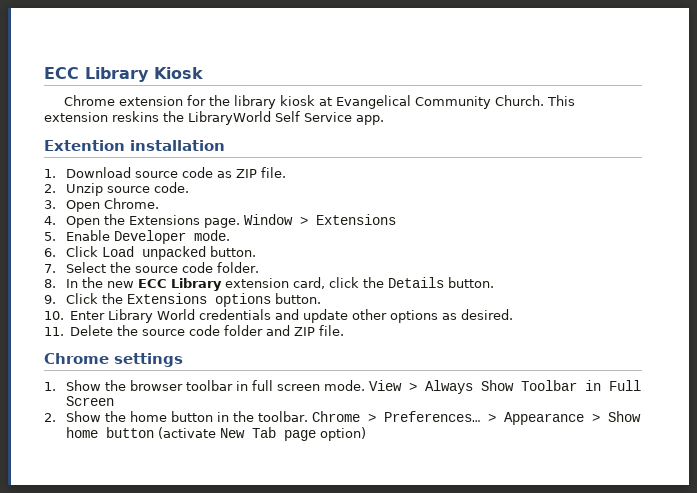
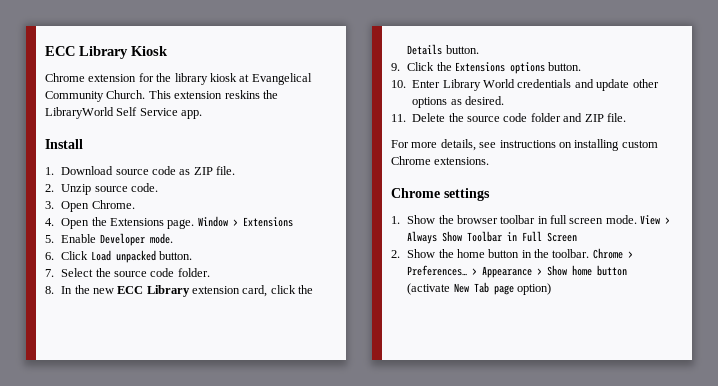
[44,140,225,151] Extention installation -> [45,139,83,149] Install
(345, 330) none -> [391,139,658,151] [391,156,490,165] // For more details, see instructions on installing custom Chrome extensions.

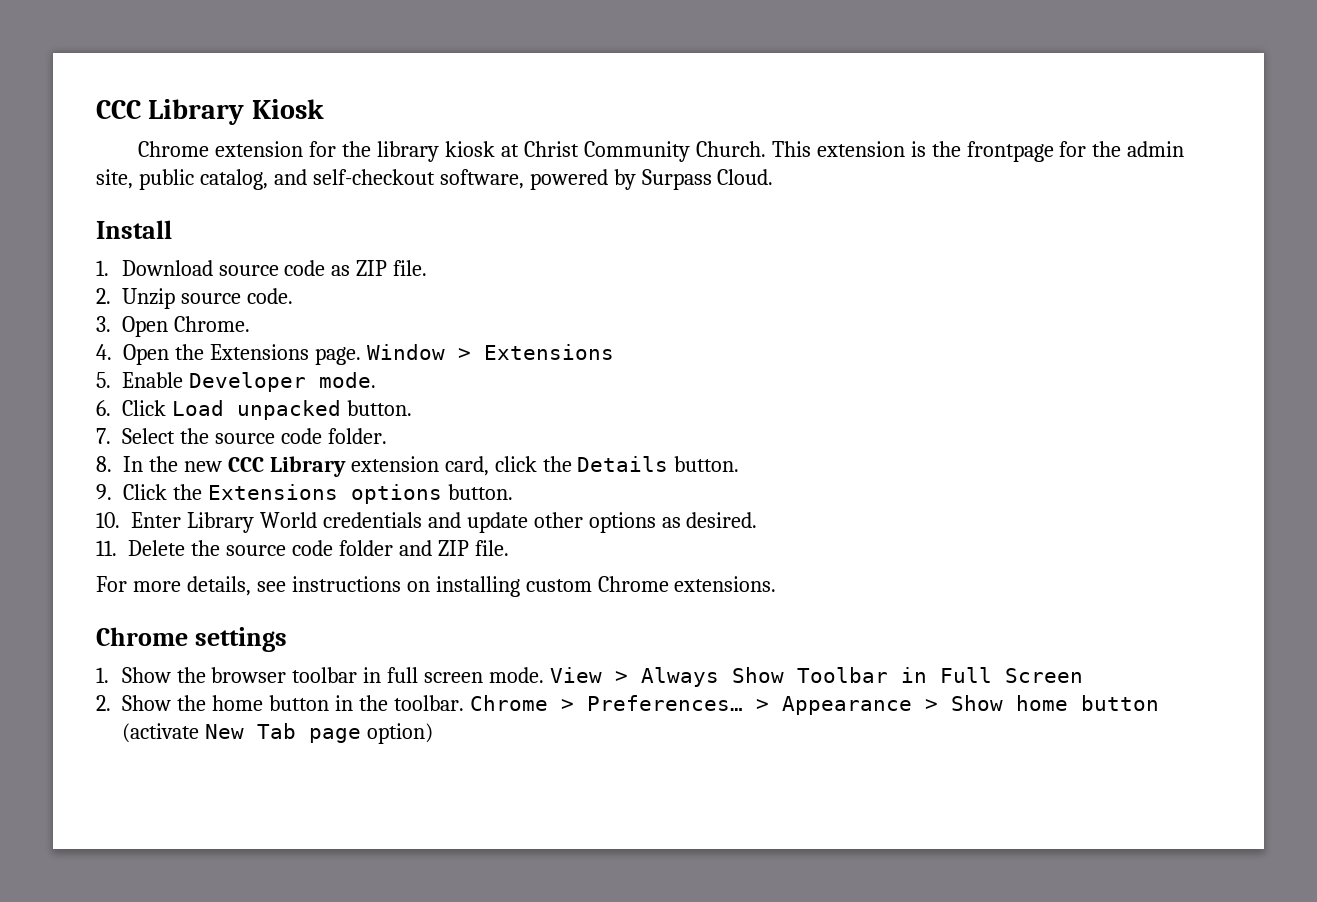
[45,46,75,56] ECC -> [96,100,141,119] CCC
[251,73,312,85] Evangelical -> [523,141,579,157] Christ
[224,90,278,99] [45,107,203,119] reskins the LibraryWorld Self Service app. -> [910,141,1185,162] [96,169,774,190] is the frontpage for the admin site, public catalog, and self-checkout software, powered by Surpass Cloud.
[117,286,144,294] ECC -> [227,457,264,472] CCC

